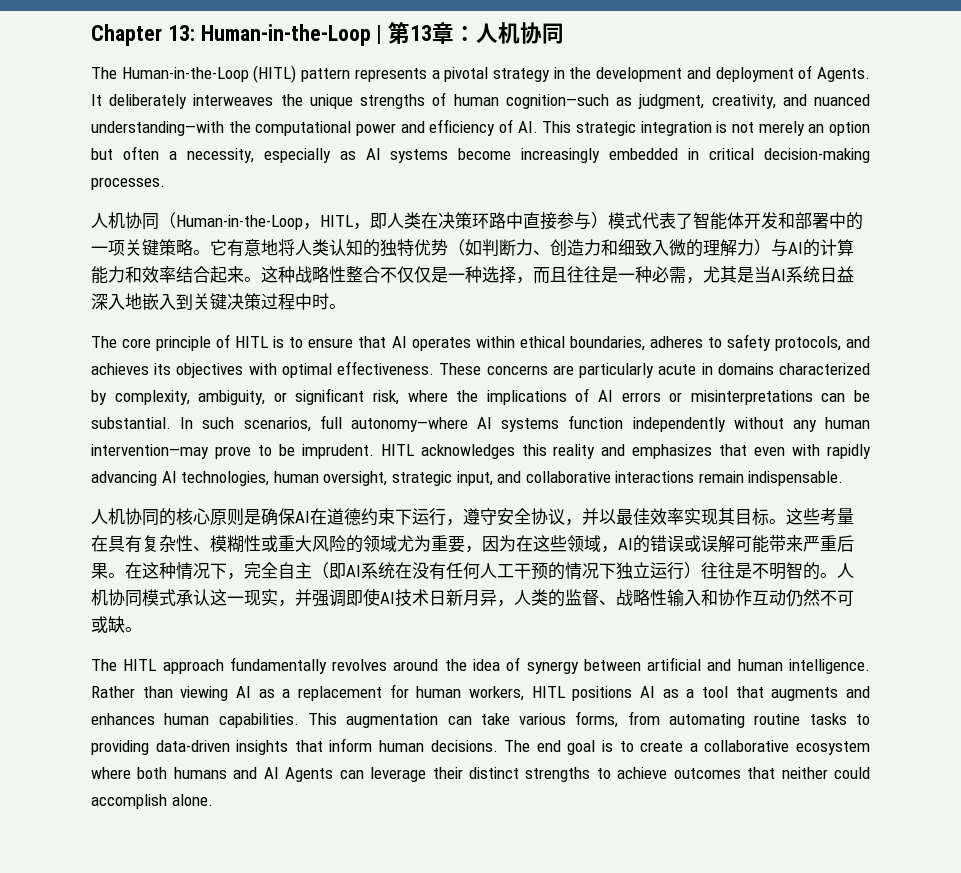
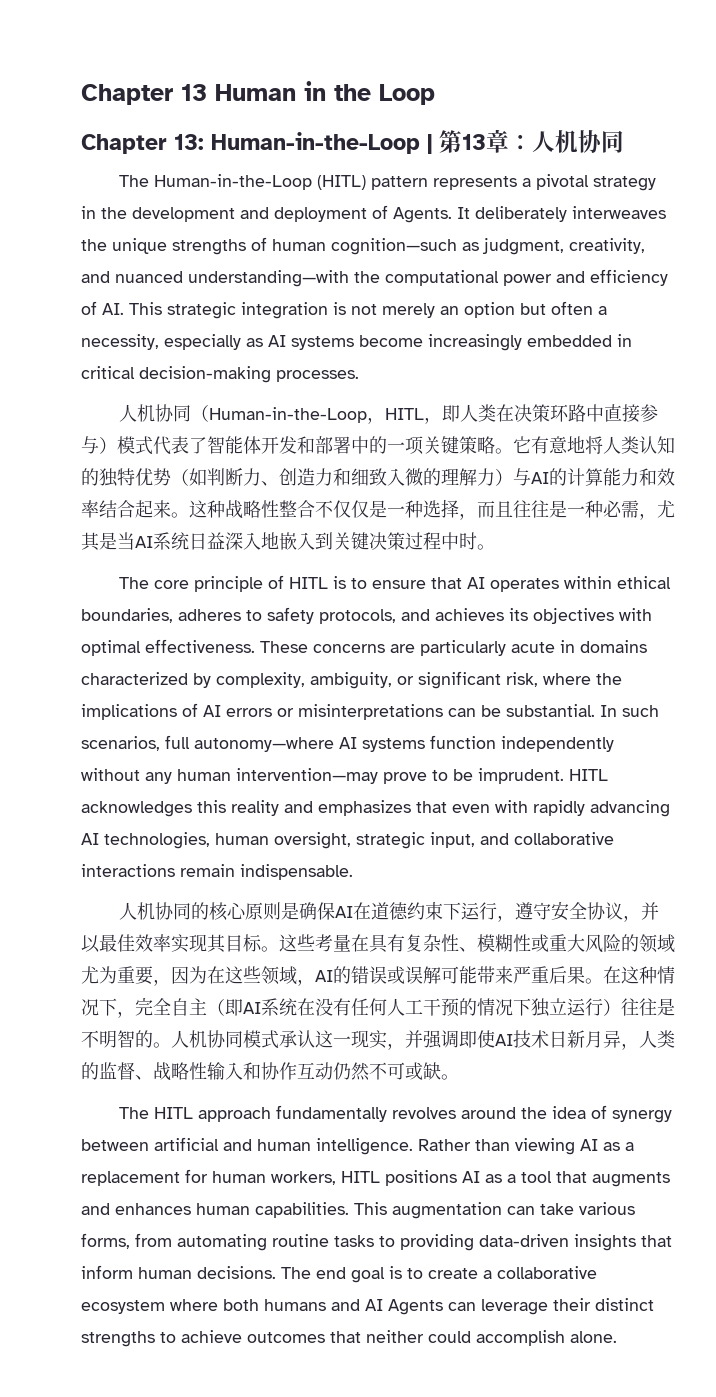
[91,24,162,46] Chapter -> [81,81,435,105] [81,134,167,154] Chapter 13 Human in the Loop // Chapter

